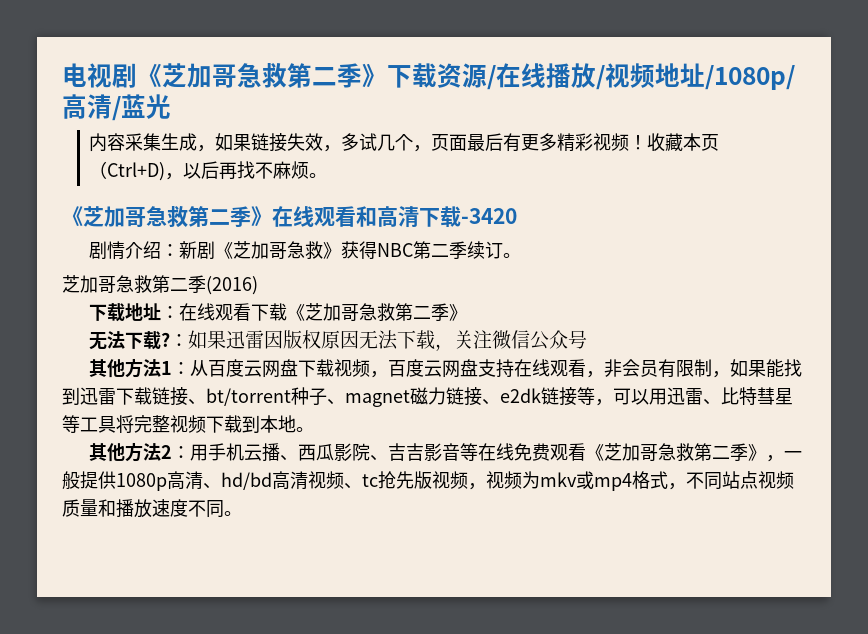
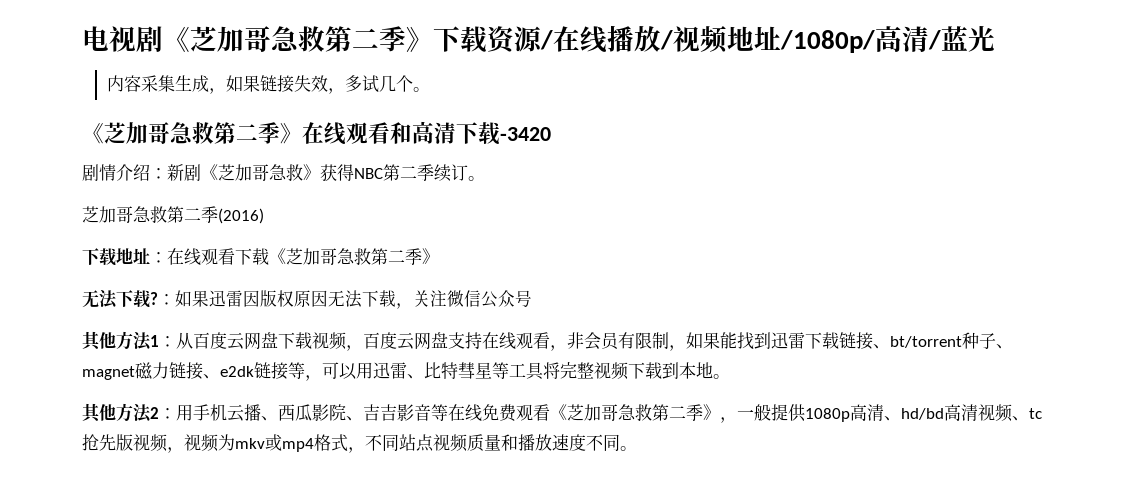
[413,133,720,152] [89,161,310,181] ，页面最后有更多精彩视频！收藏本页（Ctrl+D)，以后再找不麻烦 -> (413, 83) none

